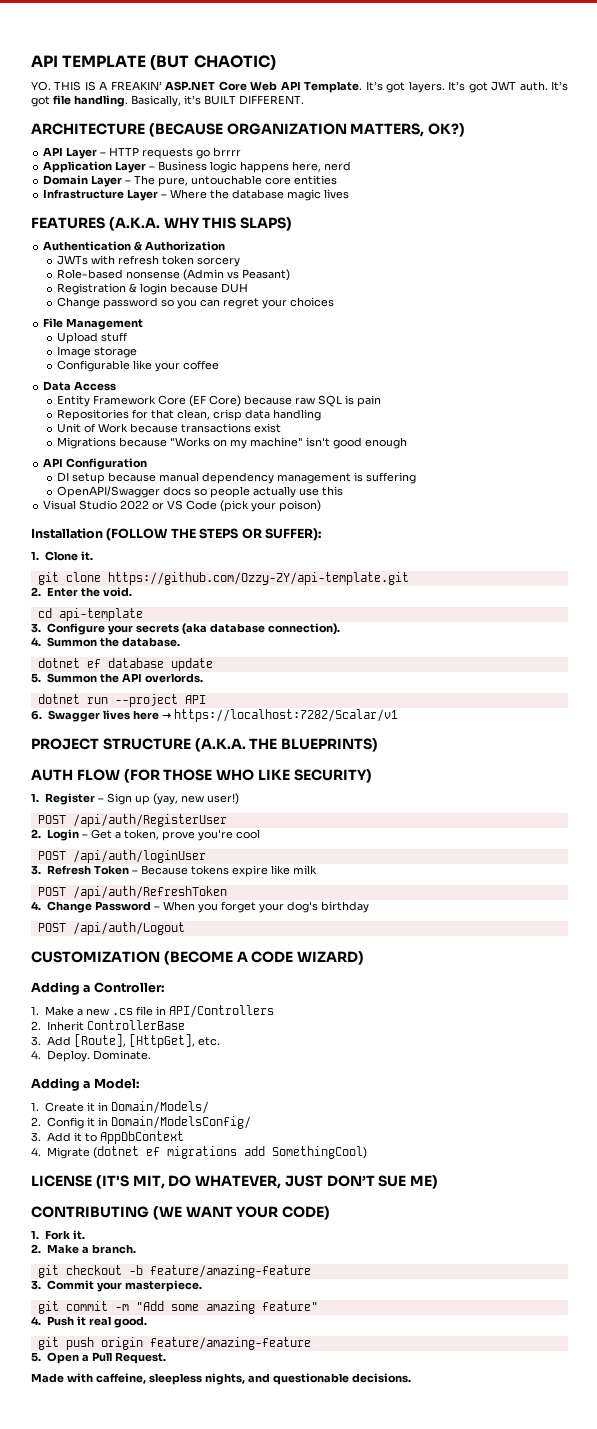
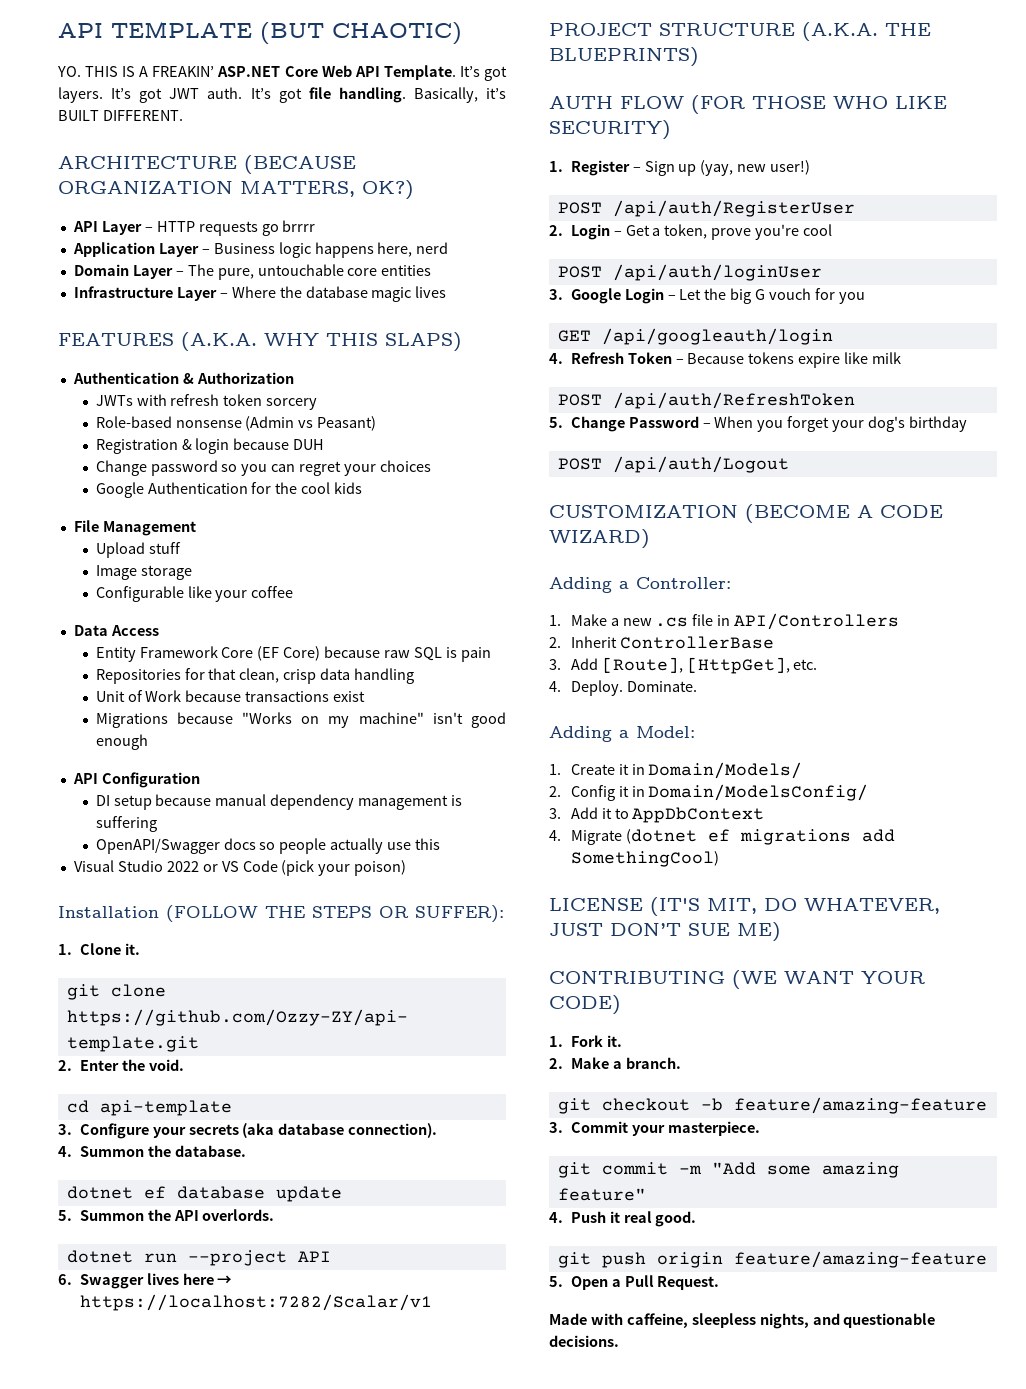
(335, 302) none -> [95,482,363,498] // Google Authentication for the cool kids
(41, 870) none -> [570,288,865,304] [557,328,833,345] [549,353,563,364] Google Login – Let the big G vouch for you // GET /api/googleauth/login // 4.
[31,901,41,910] 4. -> [549,417,563,428] 5.

